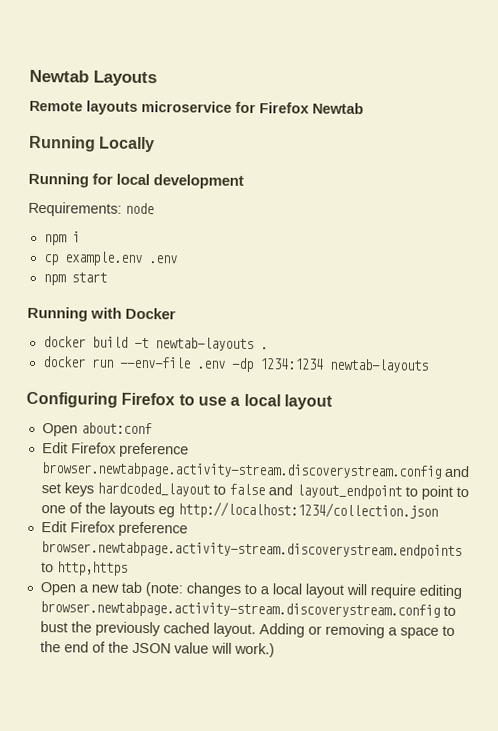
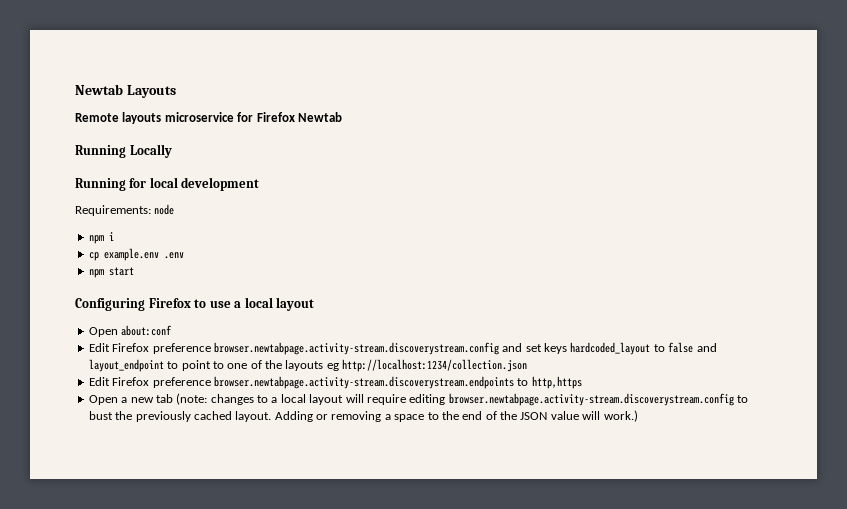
[27,306,177,322] [42,336,268,352] [41,356,429,373] // Running with Docker // docker build -t newtab-layouts . // docker run --env-file .env -dp 1234:1234 newtab-layouts -> (134, 271) none

